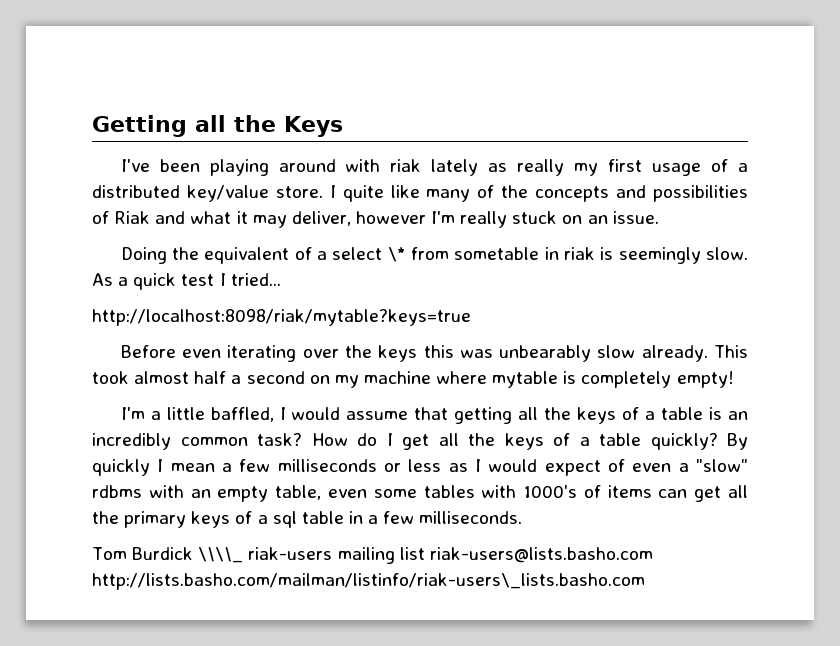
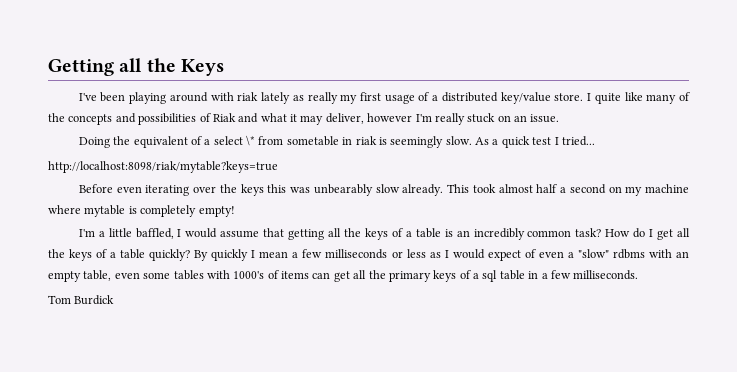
[198,547,653,564] [92,573,645,590] \\\\_ riak-users mailing list riak-users@lists.basho.com http://lists.basho.com/mailman/listinfo/riak-users\_lists.basho.com -> (115, 300) none

